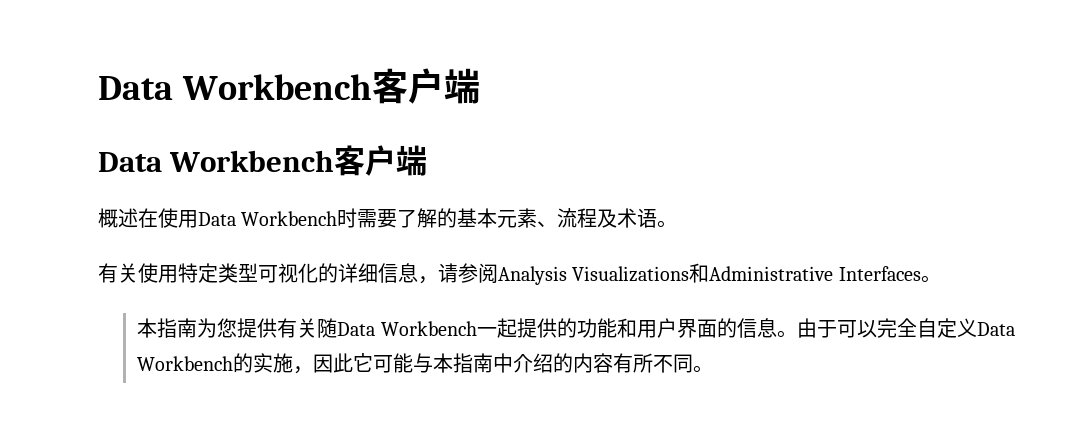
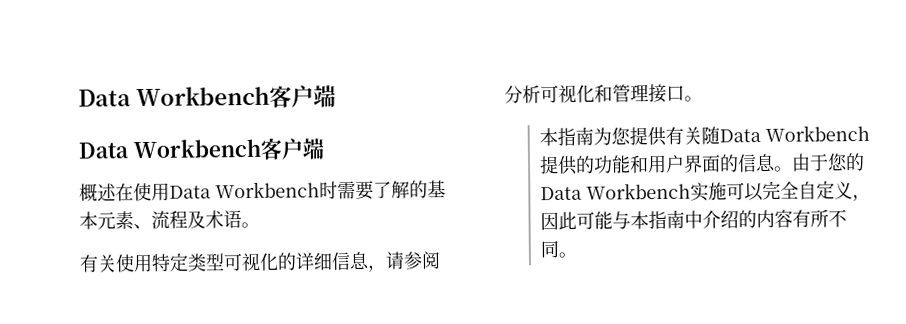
[498,263,921,285] Analysis Visualizations和Administrative Interfaces -> [504,83,685,104] 分析可视化和管理接口
[476,318,517,338] 一起 -> (871, 133) none
[836,318,1015,338] [137,353,374,374] 可以完全自定义Data Workbench的实施，因此它 -> [827,152,866,172] [540,180,872,202] [540,211,578,231] 您的Data Workbench实施可以完全自定义，因此

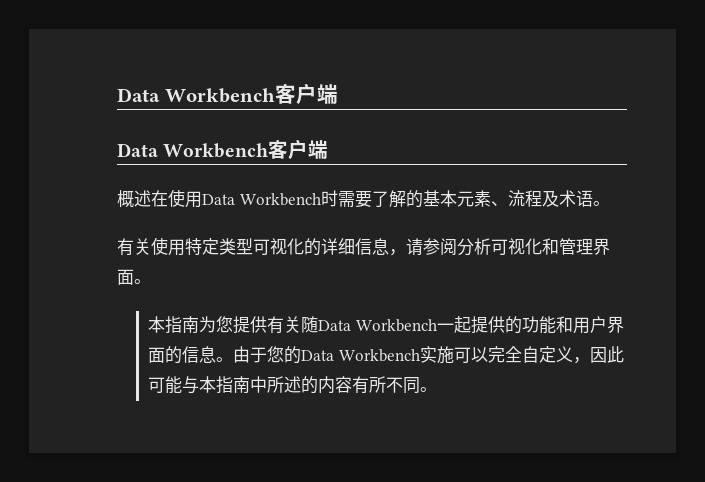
[648,83,685,104] 接口 -> [593,238,610,255] [117,269,134,285] 界面
(871, 133) none -> [436,316,471,333] 一起
[702,210,740,229] 介绍 -> [267,376,302,393] 所述

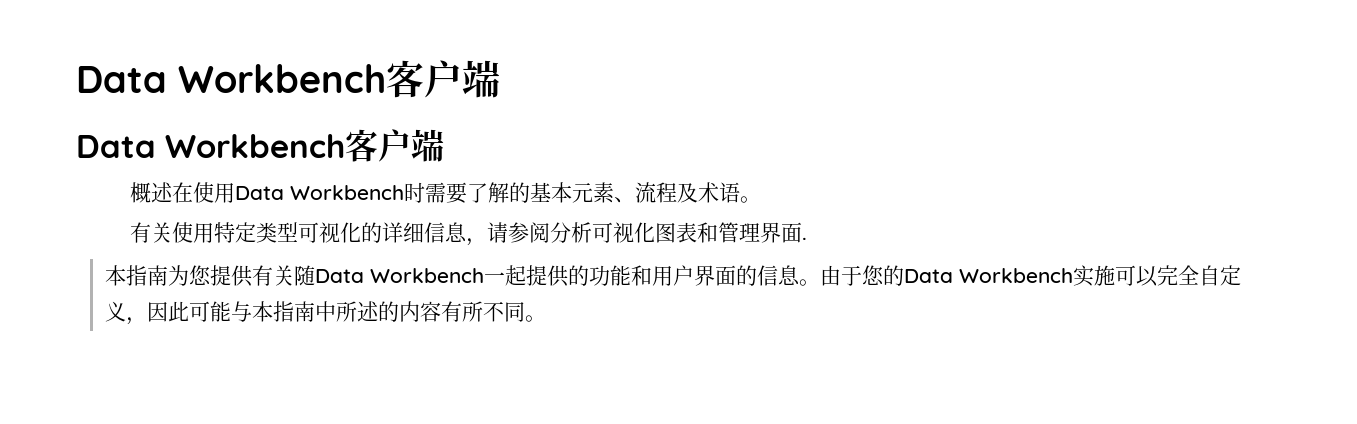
(542, 246) none -> [654,222,697,243] 图表
[134,279,151,284] 。 -> [801,237,807,240] .

